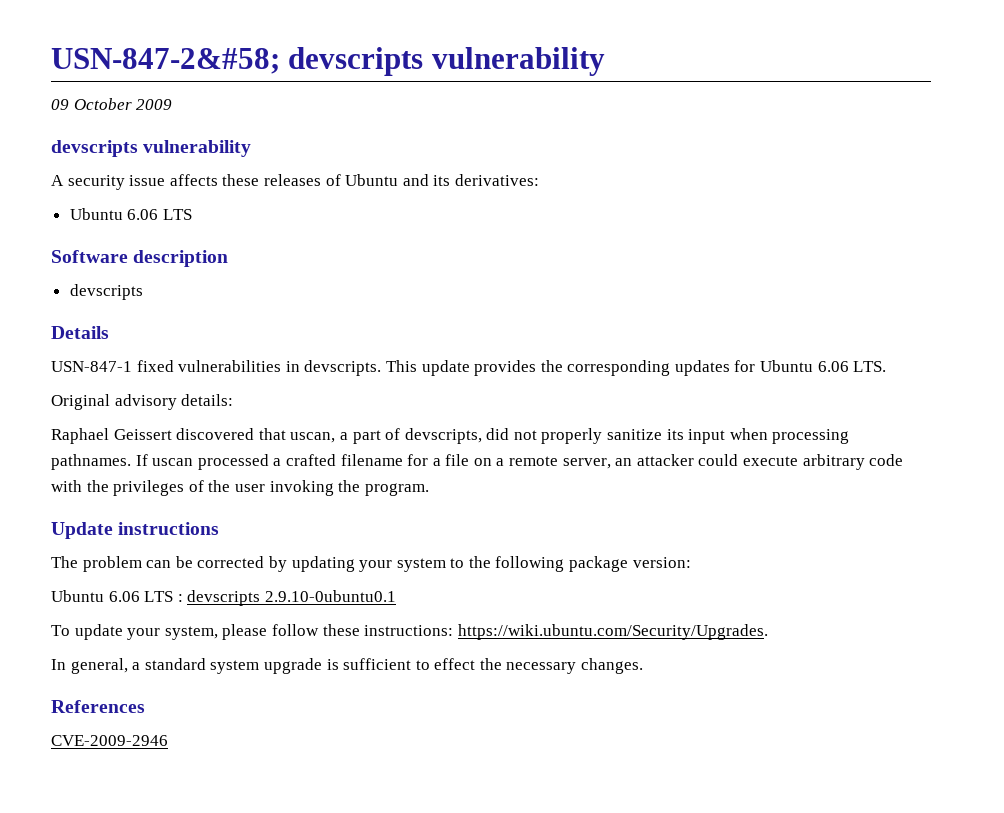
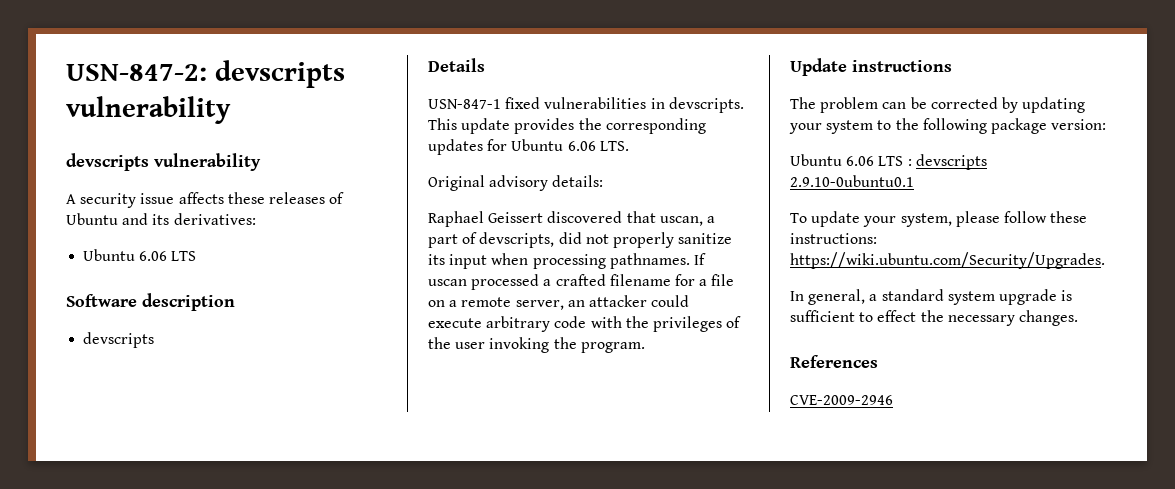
[51,47,605,76] [51,98,173,110] USN-847-2&#58; devscripts vulnerability // 09 October 2009 -> [66,60,345,88] [66,96,231,124] USN-847-2: devscripts vulnerability

